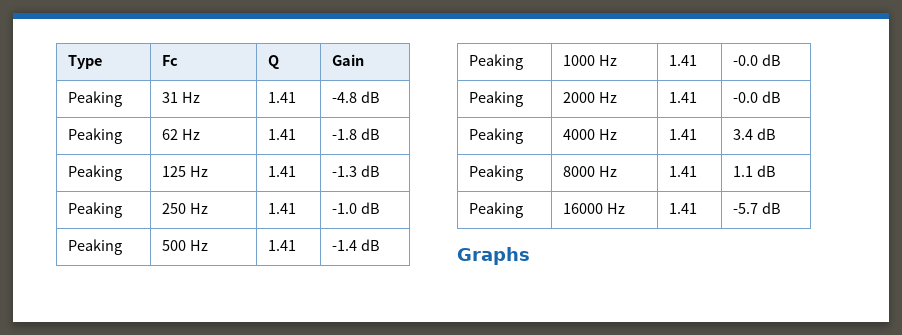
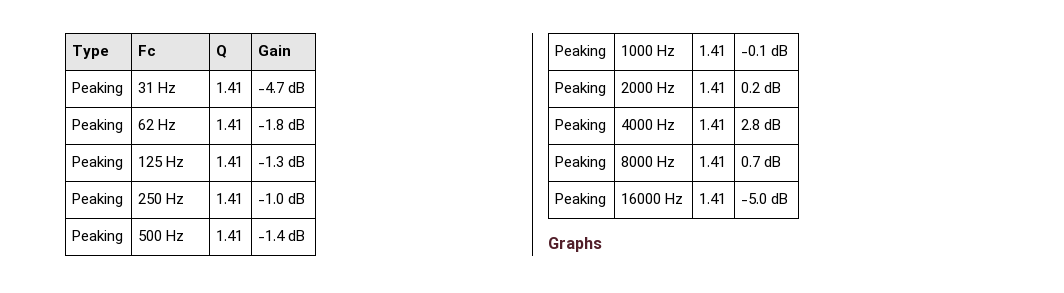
[332,92,358,103] -4.8 -> [258,82,285,93] -4.7
[733,55,759,66] -0.0 -> [741,45,768,56] -0.1
[733,92,759,103] -0.0 -> [741,82,761,93] 0.2
[733,129,754,140] 3.4 -> [741,119,761,130] 2.8
[733,166,754,177] 1.1 -> [741,156,761,167] 0.7
[733,203,759,214] -5.7 -> [741,193,768,204] -5.0

